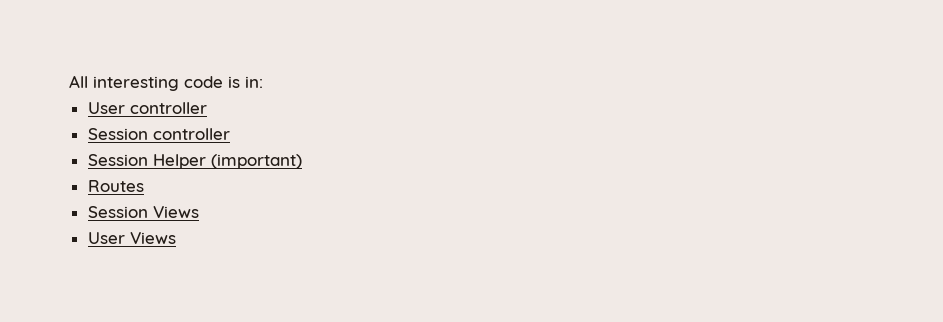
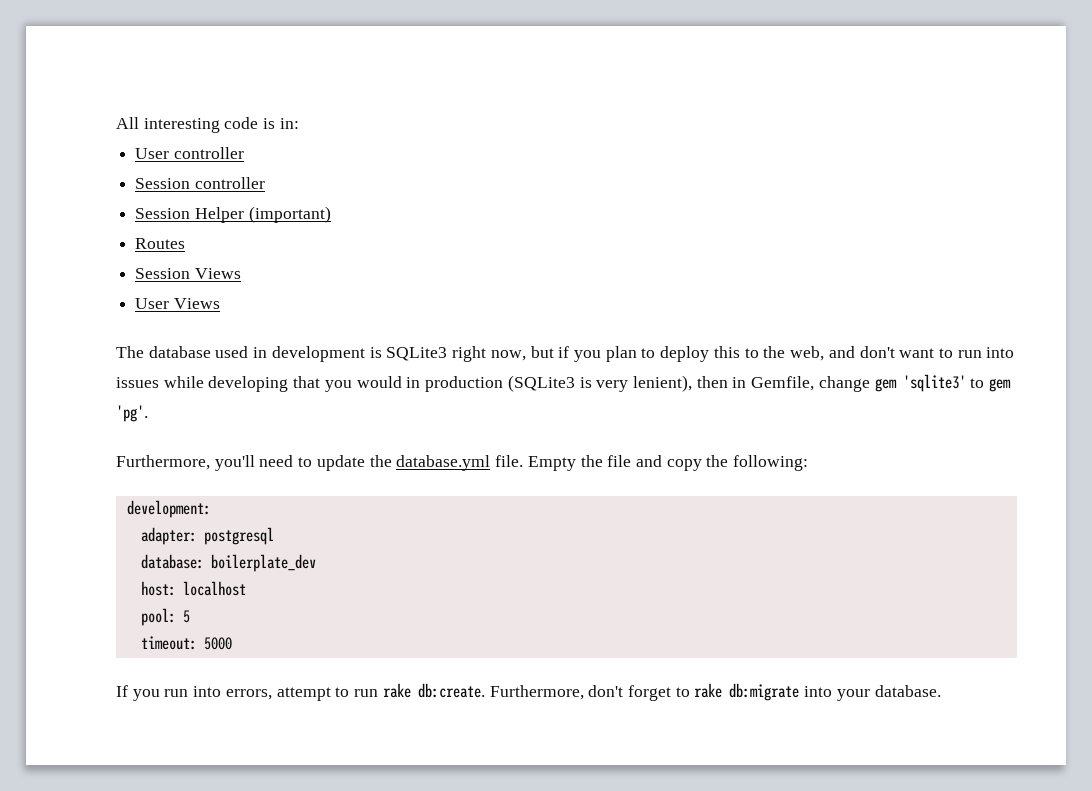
(176, 238) none -> [116,346,1015,362] [116,374,1012,392] [116,405,148,422] [116,455,809,471] [126,500,211,518] [140,527,274,545] [140,554,316,572] [140,581,246,596] [140,608,190,626] [140,636,232,650] [116,683,941,701] // The database used in development is SQLite3 right now, but if you plan to deploy this to the web, and don't want to run into issues while developing that you would in production (SQLite3 is very lenient), then in Gemfile, change gem 'sqlite3' to gem 'pg'. // Furthermore, you'll need to update the database.yml file. Empty the file and copy the following: // development: // adapter: postgresql // database: boilerplate_dev // host: localhost // pool: 5 // timeout: 5000 // If you run into errors, attempt to run rake db:create. Furthermore, don't forget to rake db:migrate into your database.

